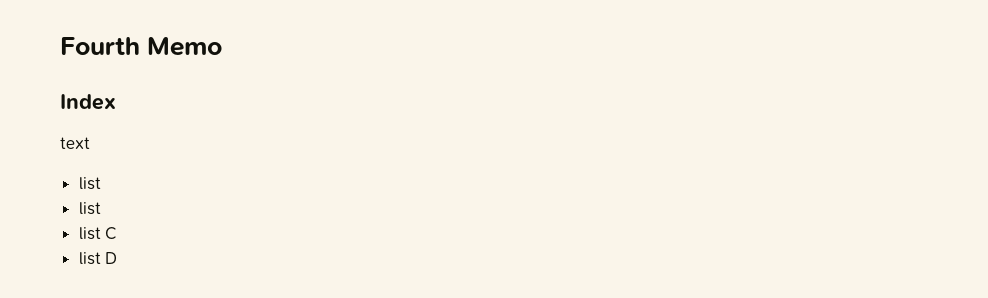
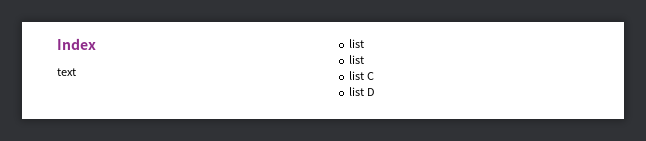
[60,37,223,56] Fourth Memo // -> (57, 44) none

